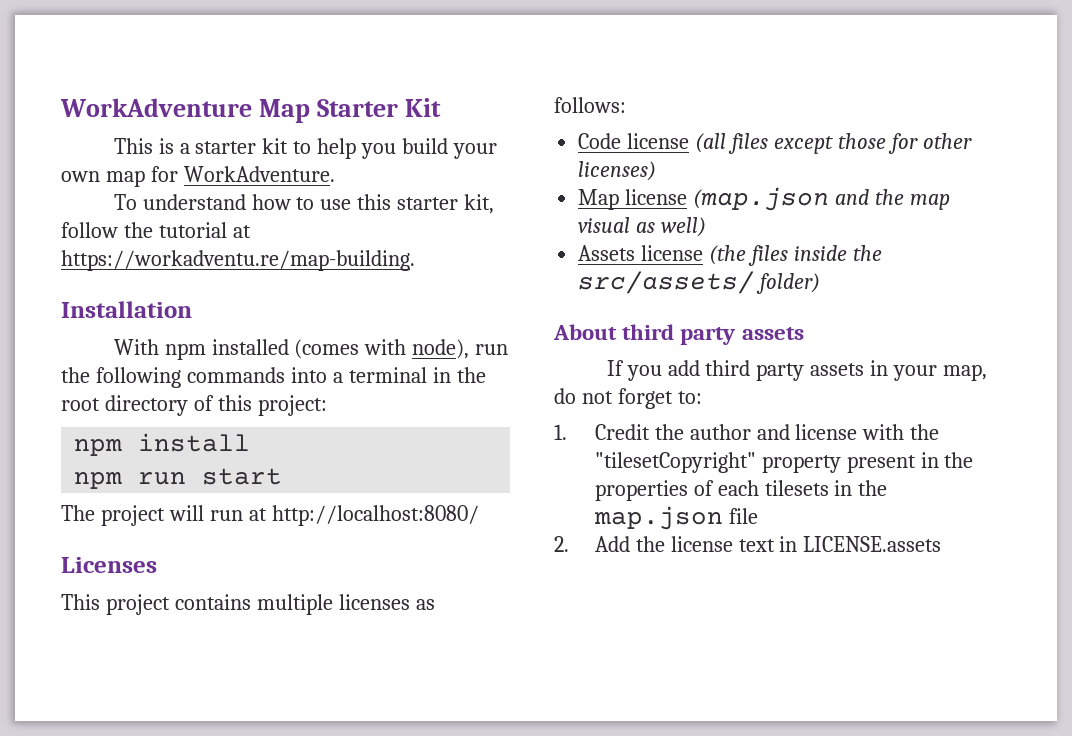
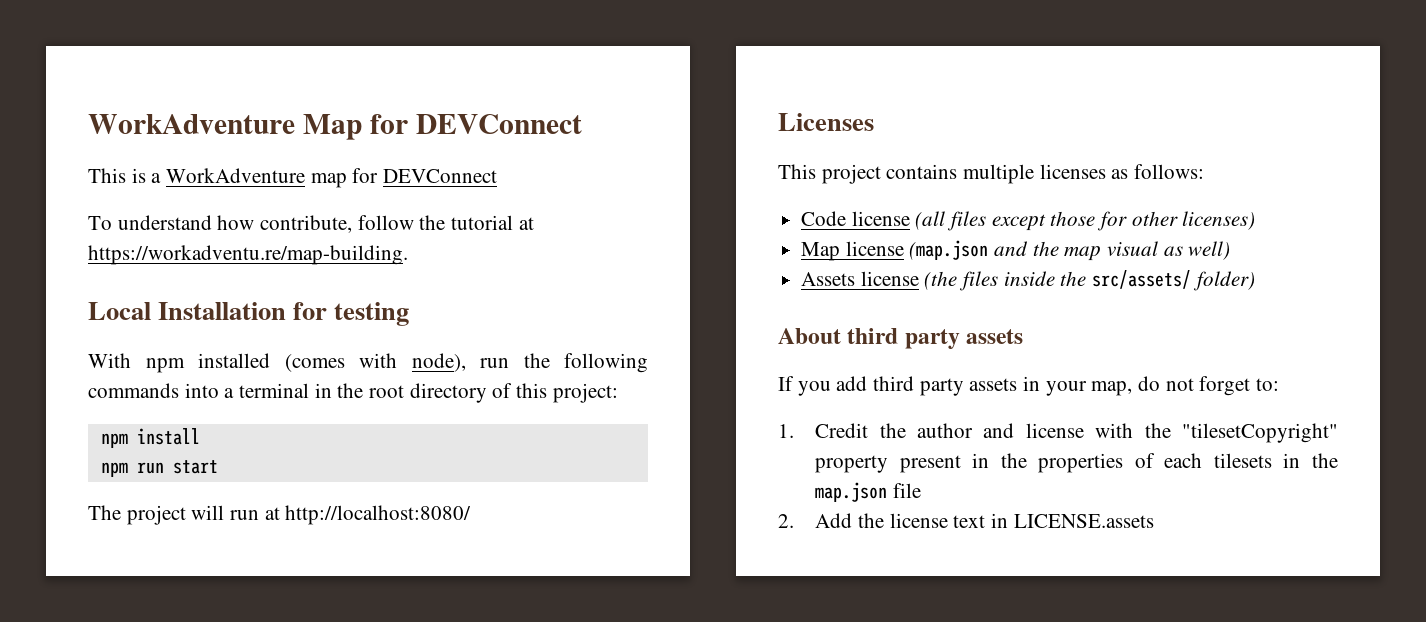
[316,98,441,117] Starter Kit -> [369,114,582,134] for DEVConnect
[195,138,498,159] [61,171,100,182] starter kit to help you build your own -> [166,168,306,183] WorkAdventure
[183,166,335,182] WorkAdventure. -> [383,169,498,183] DEVConnect
[296,194,495,214] to use this starter kit, -> [260,215,353,233] contribute,
(415, 260) none -> [88,302,151,320] Local
(192, 309) none -> [293,302,410,326] for testing

